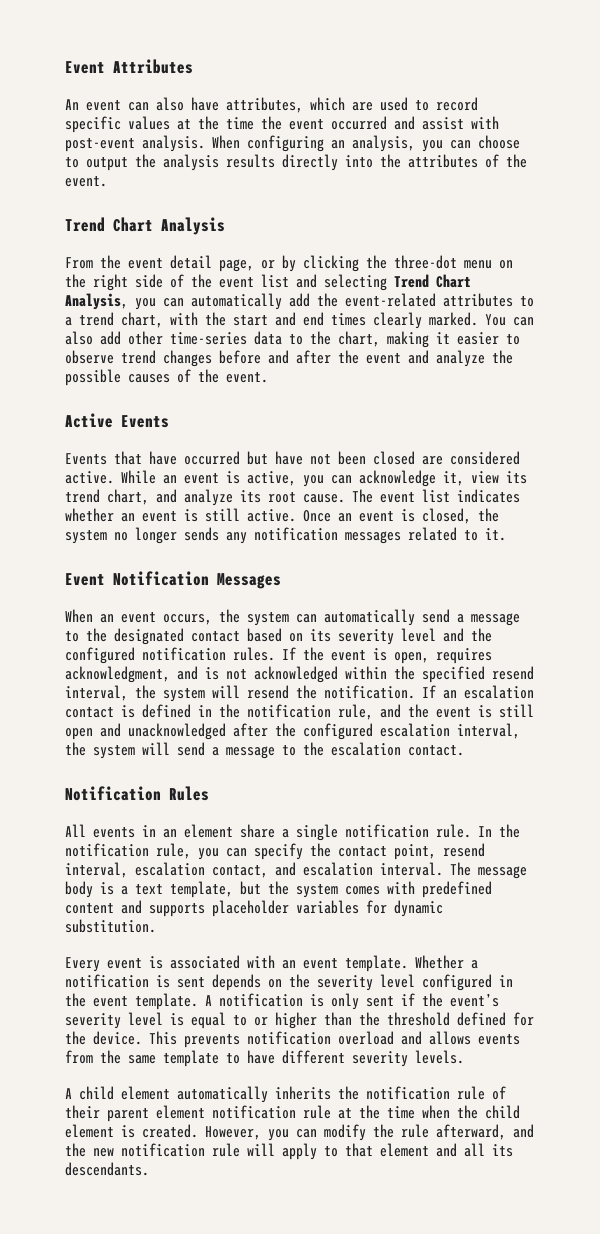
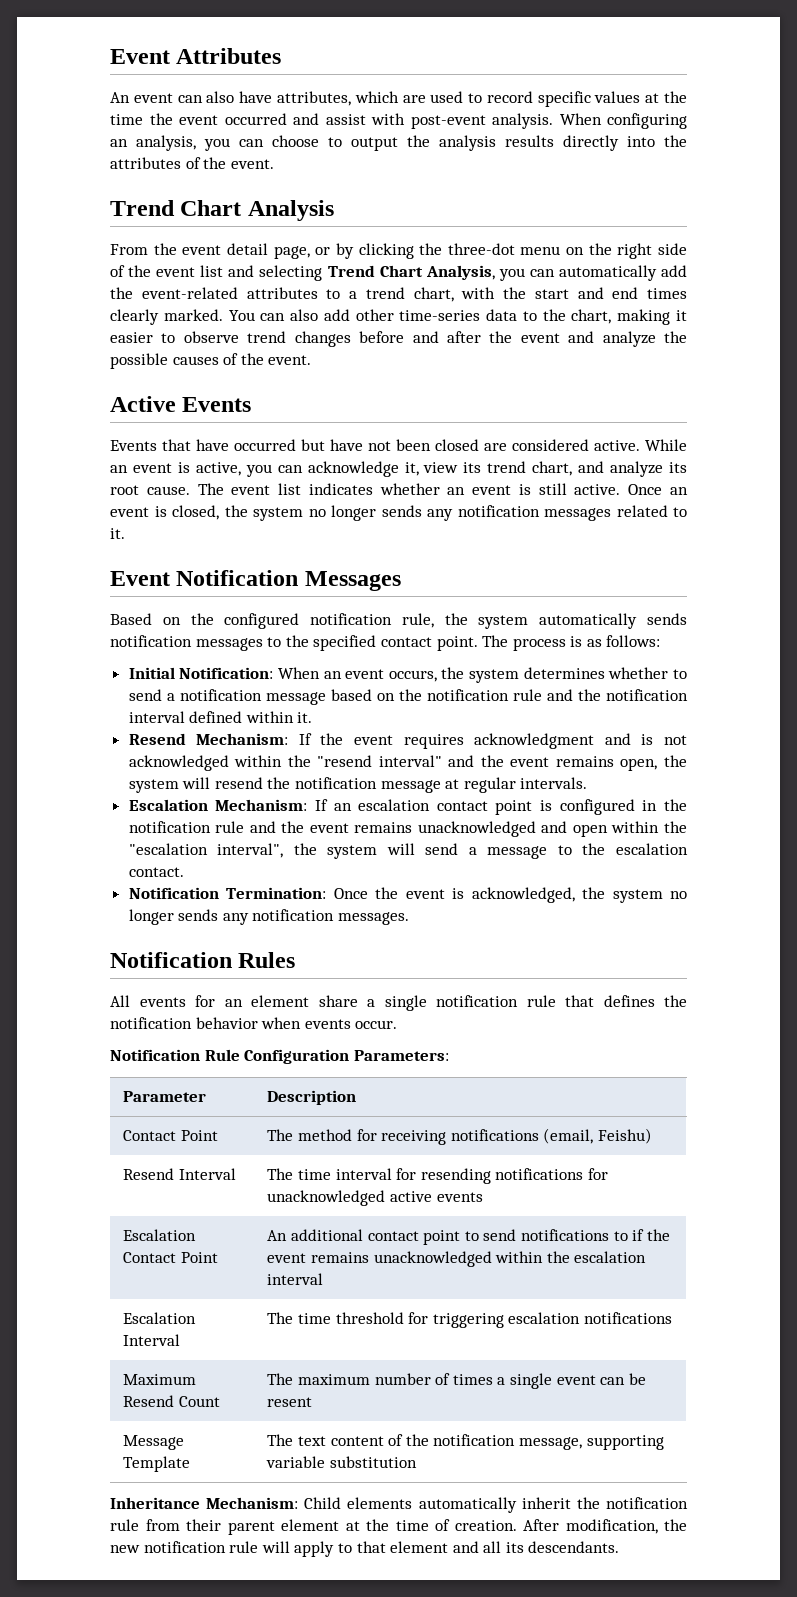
(281, 581) none -> [110,613,687,629] [110,635,661,651] [128,667,274,679] Based on the configured notification rule, the system automatically sends notification messages to the specified contact point. The process is as follows: // Initial Notification:
[296,609,520,626] [65,628,492,645] [65,647,492,664] [65,666,170,683] can automatically send a message to the designated contact based on its severity level and the configured notification rules. If the event is open, requires acknowledgment, -> [523,667,687,679] [128,689,688,705] [128,711,313,723] [128,733,595,749] determines whether to send a notification message based on the notification rule and the notification interval defined within it. // Resend Mechanism: If the event requires acknowledgment
[422,666,534,683] [65,685,128,701] specified resend interval, -> [317,755,658,771] "resend interval" and the event remains open,
[324,685,415,699] notification. -> [295,777,588,793] [128,799,308,811] notification message at regular intervals. // Escalation Mechanism:
[121,704,191,718] is defined -> [495,799,635,815] point is configured
[338,704,534,720] [65,723,520,740] rule, and the event is still open and unacknowledged after the configured escalation interval, -> [215,821,687,837] [128,843,284,858] rule and the event remains unacknowledged and open within the "escalation interval",
(464, 750) none -> [128,887,687,903] [128,909,410,925] // Notification Termination: Once the event is acknowledged, the system no longer sends any notification messages.
[142,825,156,837] in -> [195,995,215,1007] for
[436,824,520,838] [65,843,485,860] [65,862,527,879] [65,881,492,898] [65,900,443,917] [65,919,156,933] [65,955,478,972] [65,974,513,991] [65,993,499,1010] [65,1012,534,1029] [65,1031,520,1048] [65,1050,464,1067] [65,1086,506,1103] rule. In the notification rule, you can specify the contact point, resend interval, escalation contact, and escalation interval. The message body is a text template, but the system comes with predefined content and supports placeholder variables for dynamic substitution. // Every event is associated with an event template. Whether a notification is sent depends on the severity level configured in the event template. A notification is only sent if the event’s severity level is equal to or higher than the threshold defined for the device. This prevents notification overload and allows events from the same template to have different severity levels. // A child element automatically inherits the notification rule of -> [526,995,687,1007] [110,1017,398,1029] [110,1049,449,1064] [123,1091,207,1102] [267,1090,357,1105] [123,1130,219,1141] [267,1128,652,1145] [123,1168,237,1180] [267,1168,608,1184] [267,1190,483,1206] [123,1229,197,1241] [123,1252,219,1263] [267,1229,670,1245] [267,1251,647,1267] [267,1273,324,1285] [123,1312,197,1324] [123,1334,181,1346] [267,1312,672,1328] [123,1374,197,1385] [123,1395,221,1407] [267,1373,646,1389] [267,1397,313,1407] [123,1435,185,1450] [123,1456,191,1472] [267,1434,664,1450] [266,1456,418,1468] [110,1497,689,1513] [110,1519,180,1531] rule that defines the notification behavior when events occur. // Notification Rule Configuration Parameters: // Parameter | Description // Contact Point | The method for receiving notifications (email, Feishu) // Resend Interval | The time interval for resending notifications for unacknowledged active events // Escalation Contact Point | An additional contact point to send notifications to if the event remains unacknowledged within the escalation interval // Escalation Interval | The time threshold for triggering escalation notifications // Maximum Resend Count | The maximum number of times a single event can be resent // Message Template | The text content of the notification message, supporting variable substitution // Inheritance Mechanism: Child elements automatically inherit the notification rule from
[212,1105,520,1119] [65,1124,534,1141] notification rule at the time when the child element is created. However, you can modify the rule afterward, and -> [345,1519,658,1534] at the time of creation. After modification,

